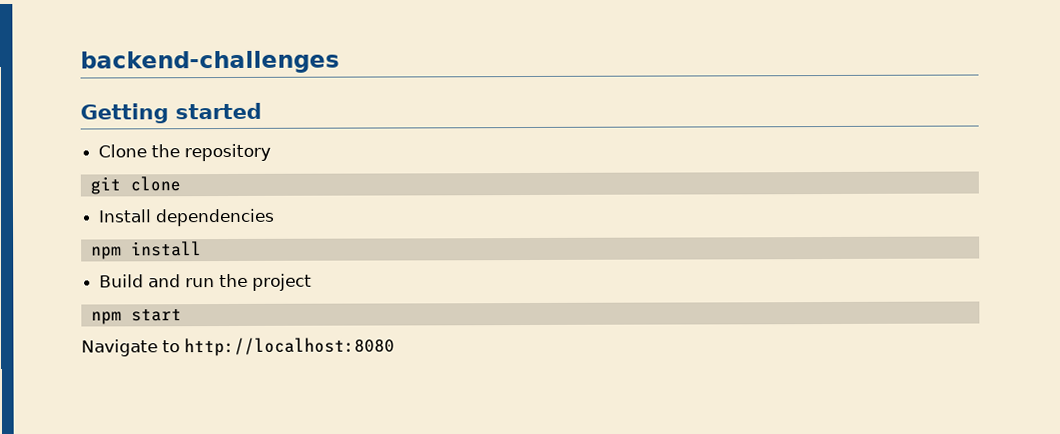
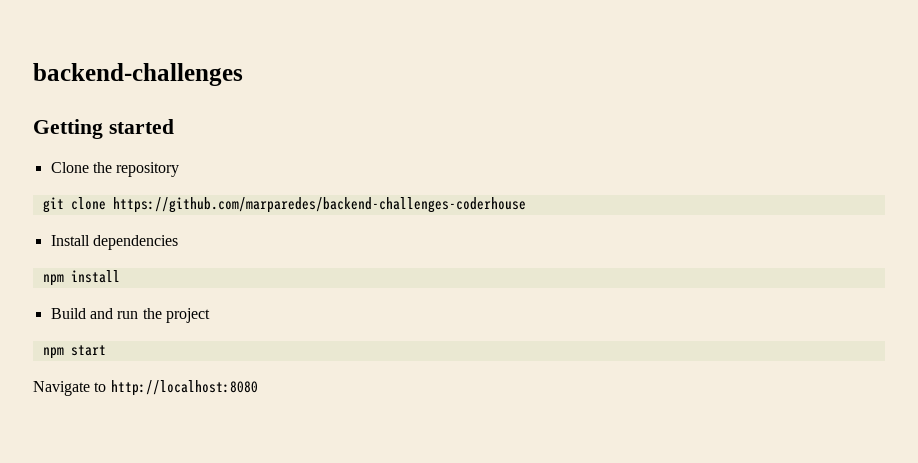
(181, 184) none -> [112,197,526,213] https://github.com/marparedes/backend-challenges-coderhouse

